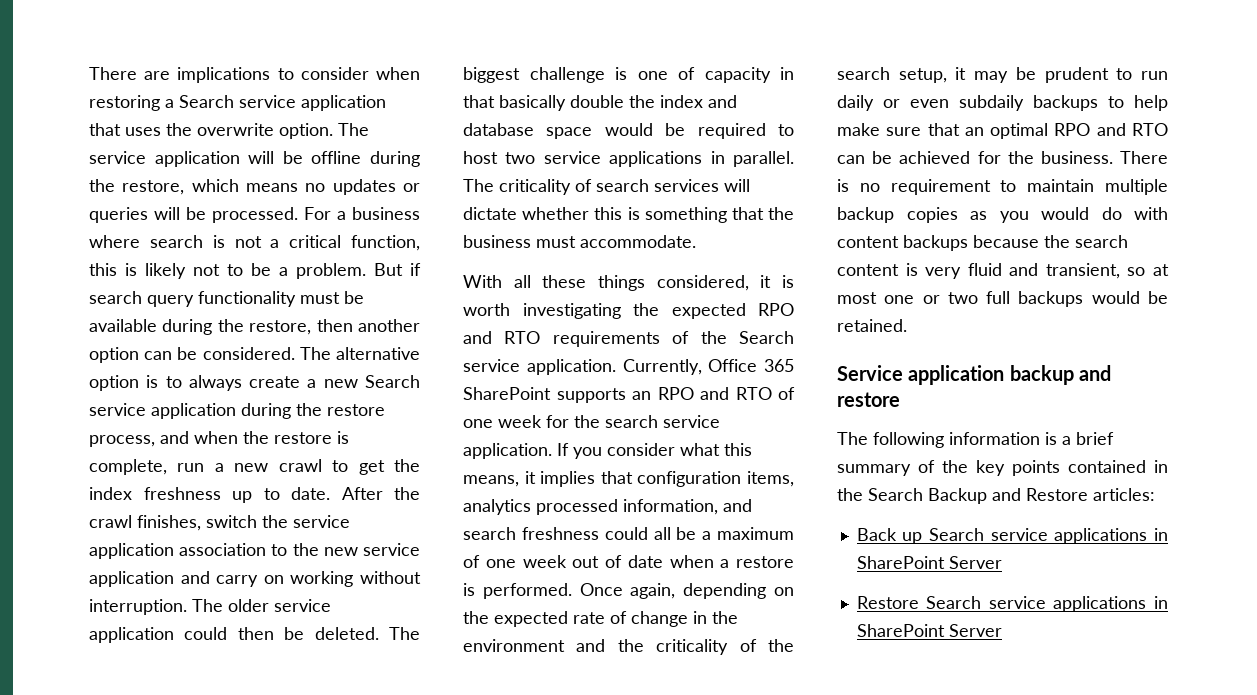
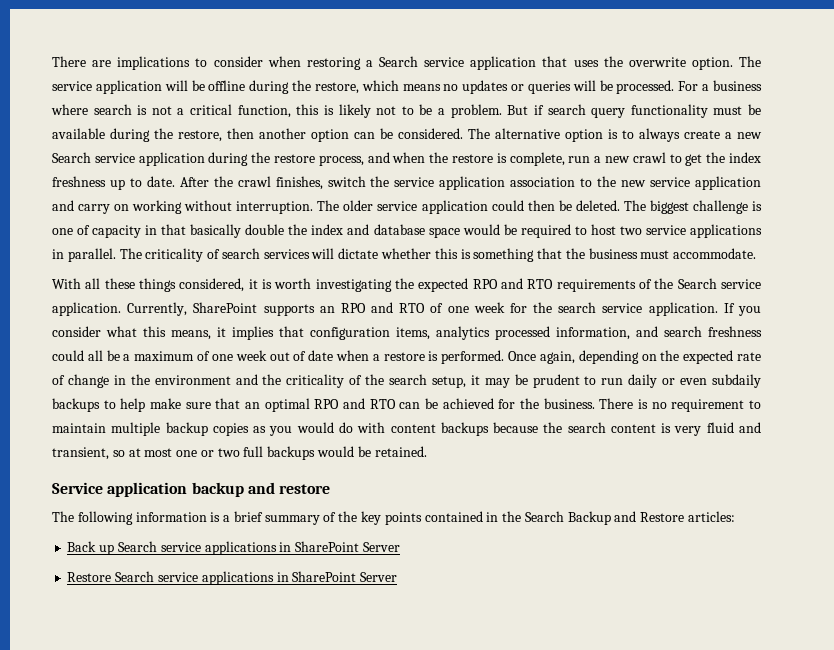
[708,359,794,372] Office 365 -> (188, 309) none

